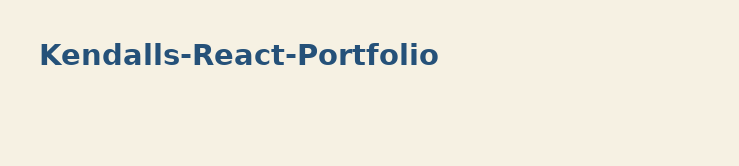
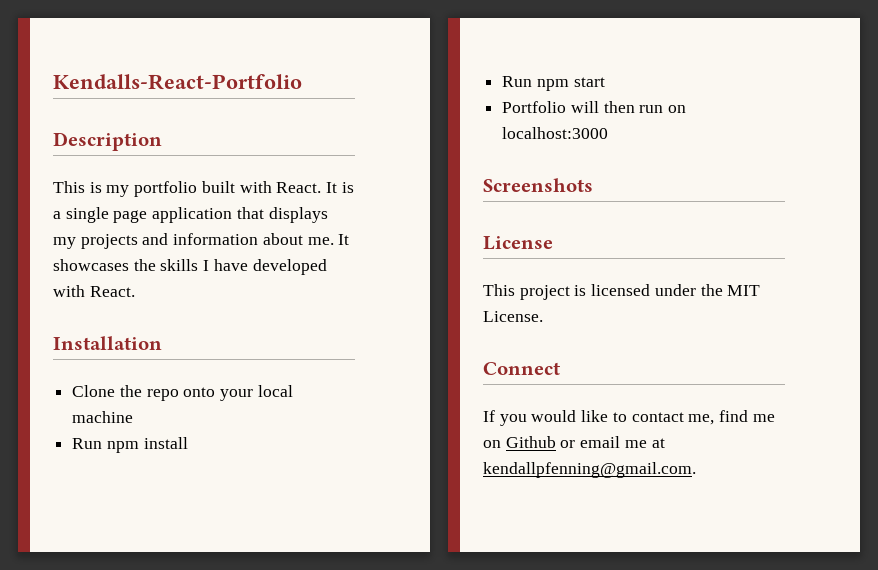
(439, 54) none -> [53,132,162,151] [53,181,354,197] [53,207,328,223] [53,233,350,249] [53,259,327,275] [53,285,135,297] [53,336,162,350] [72,385,293,401] [72,411,134,423] [72,437,188,453] [502,76,605,91] [502,101,687,113] [502,127,609,139] [483,178,593,192] [483,236,553,250] [483,284,761,300] [483,311,543,322] [483,362,560,375] [483,410,775,426] [483,436,665,448] [483,462,696,478] // Description // This is my portfolio built with React. It is a single page application that displays my projects and information about me. It showcases the skills I have developed with React. // Installation // Clone the repo onto your local machine // Run npm install // Run npm start // Portfolio will then run on localhost:3000 // Screenshots // License // This project is licensed under the MIT License. // Connect // If you would like to contact me, find me on Github or email me at kendallpfenning@gmail.com.

